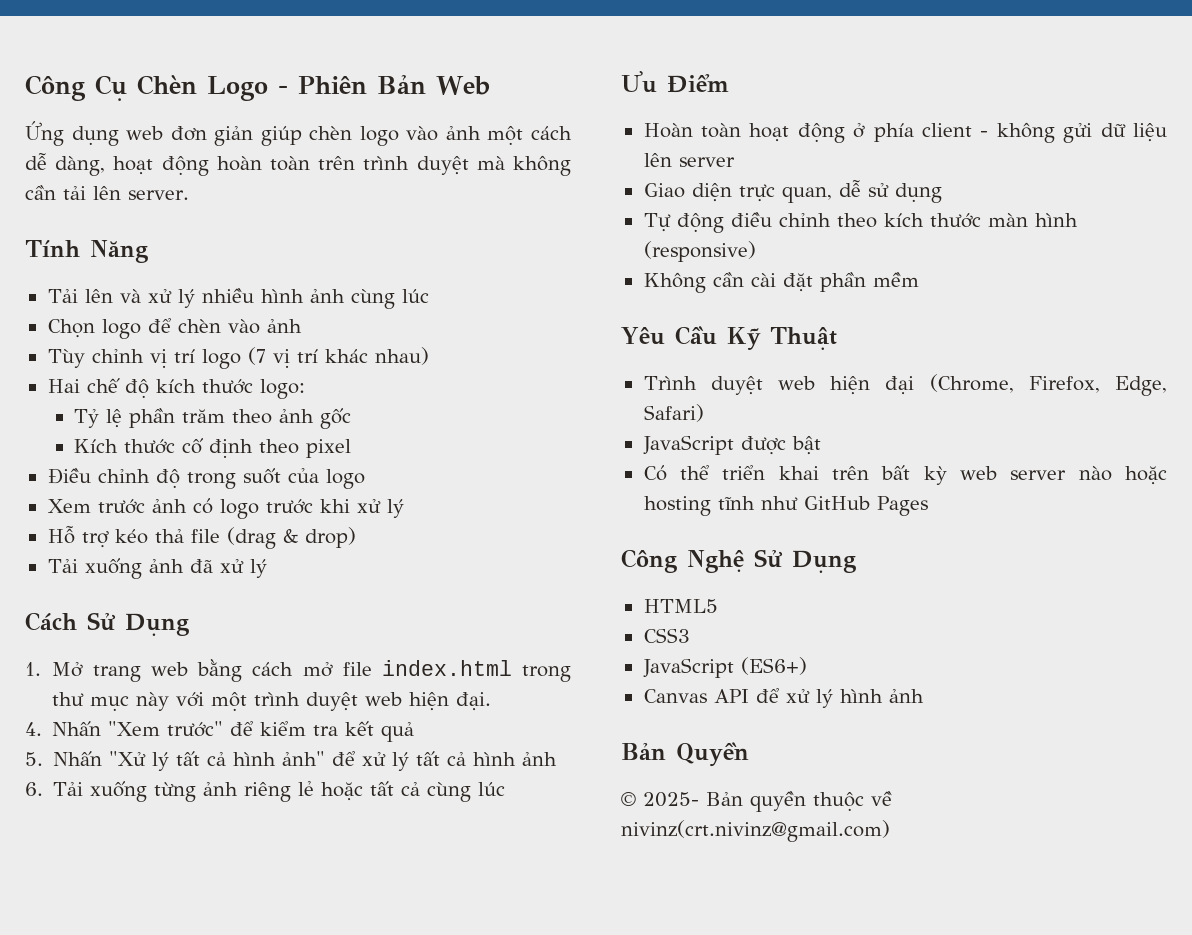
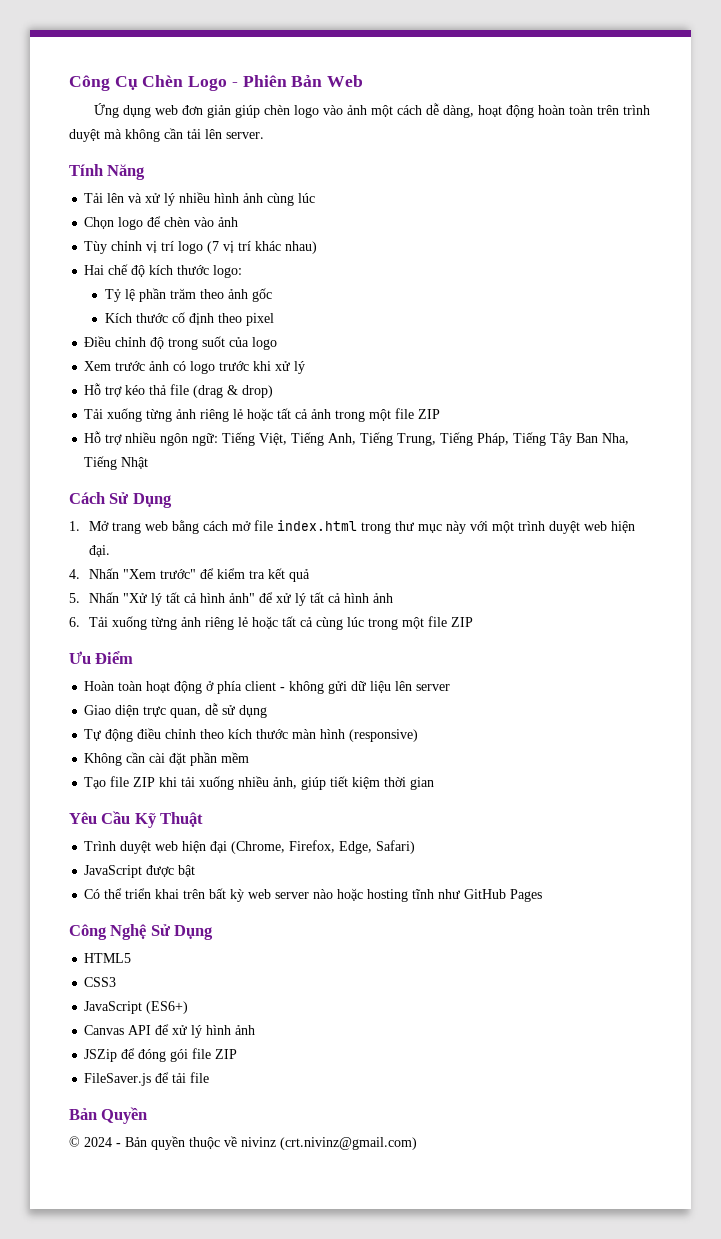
[148,559,267,578] ảnh đã xử lý -> [146,408,441,422] [84,431,630,446] [84,456,149,470] từng ảnh riêng lẻ hoặc tất cả ảnh trong một file ZIP // Hỗ trợ nhiều ngôn ngữ: Tiếng Việt, Tiếng Anh, Tiếng Trung, Tiếng Pháp, Tiếng Tây Ban Nha, Tiếng Nhật
(506, 789) none -> [368,616,474,630] trong một file ZIP
(919, 279) none -> [84,776,435,790] // Tạo file ZIP khi tải xuống nhiều ảnh, giúp tiết kiệm thời gian
(924, 696) none -> [84,1048,238,1062] [84,1072,210,1086] // JSZip để đóng gói file ZIP // FileSaver.js để tải file
[643,792,699,807] 2025- -> [84,1137,121,1147] 2024 -
[621,820,890,842] nivinz(crt.nivinz@gmail.com) -> [241,1137,417,1150] nivinz (crt.nivinz@gmail.com)

